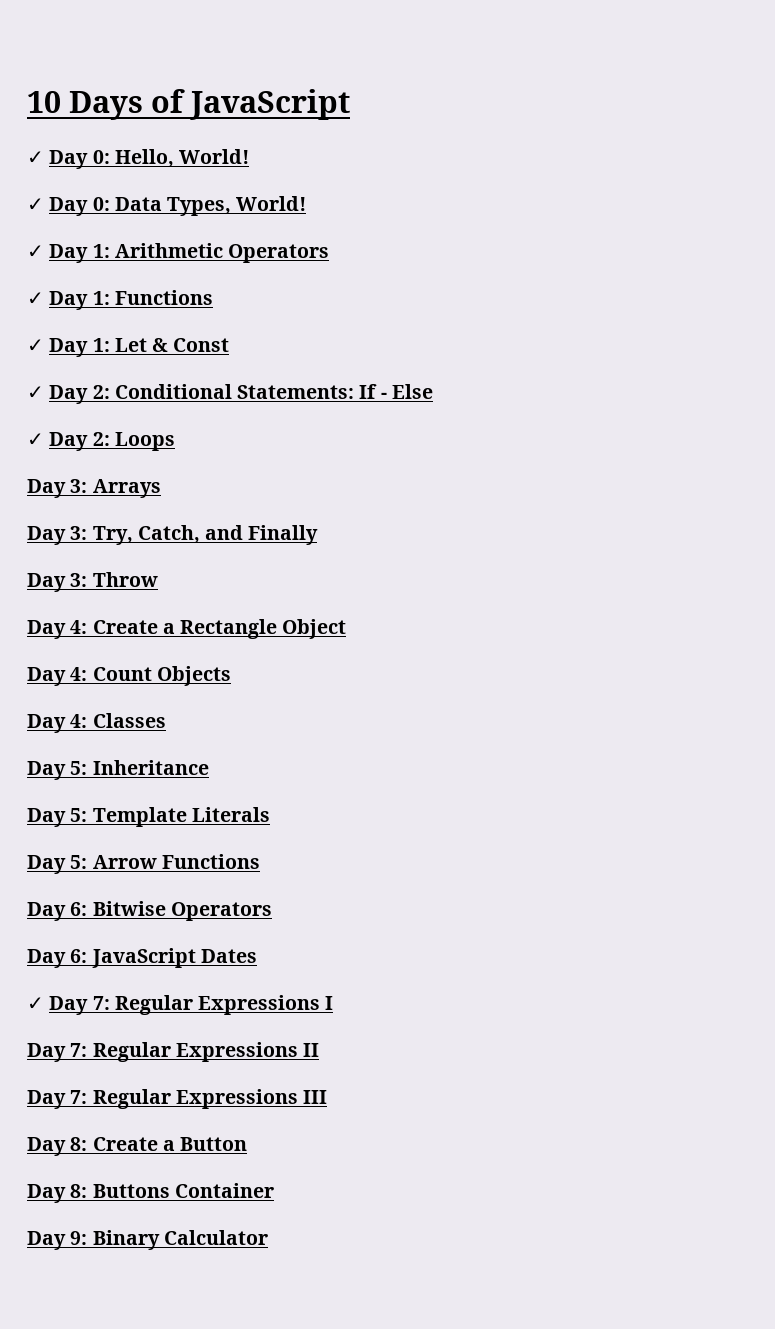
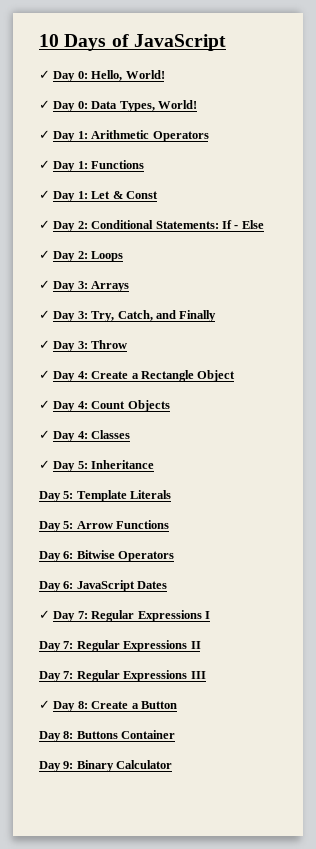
(175, 441) none -> [39,280,50,289] ✓
(161, 488) none -> [39,310,50,319] ✓
(319, 535) none -> [39,340,50,349] ✓
(158, 579) none -> [39,370,50,379] ✓
(347, 629) none -> [39,400,50,409] ✓
(231, 676) none -> [39,430,50,439] ✓
(166, 720) none -> [39,460,50,469] ✓
(328, 1097) none -> [39,700,50,709] ✓

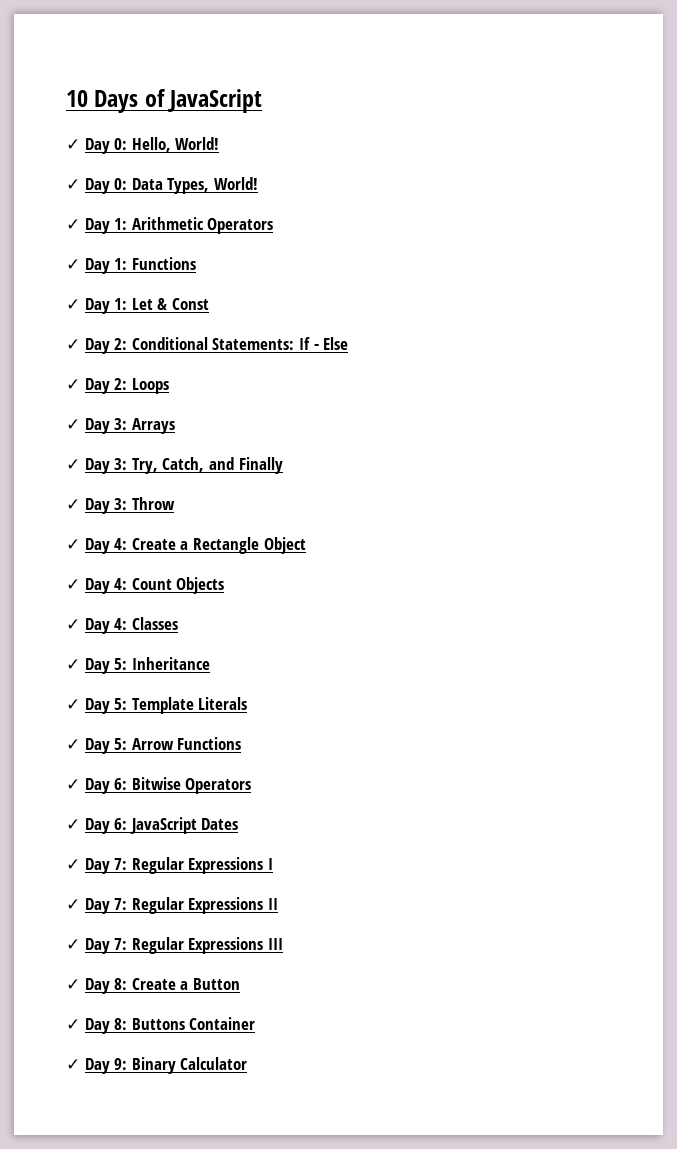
(155, 464) none -> [66,699,80,710] ✓
(172, 494) none -> [66,739,80,750] ✓
(170, 524) none -> [66,779,80,790] ✓
(175, 556) none -> [66,819,80,830] ✓
(210, 615) none -> [66,899,80,910] ✓
(201, 645) none -> [66,939,80,950] ✓
(177, 705) none -> [66,1019,80,1030] ✓
(176, 734) none -> [66,1059,80,1070] ✓

